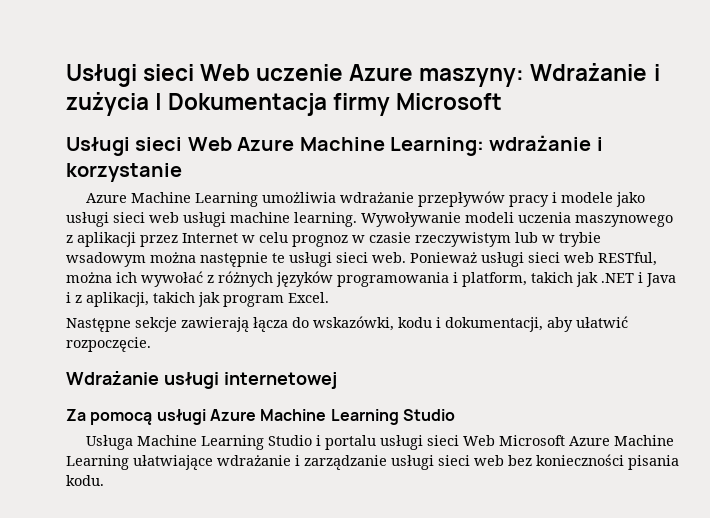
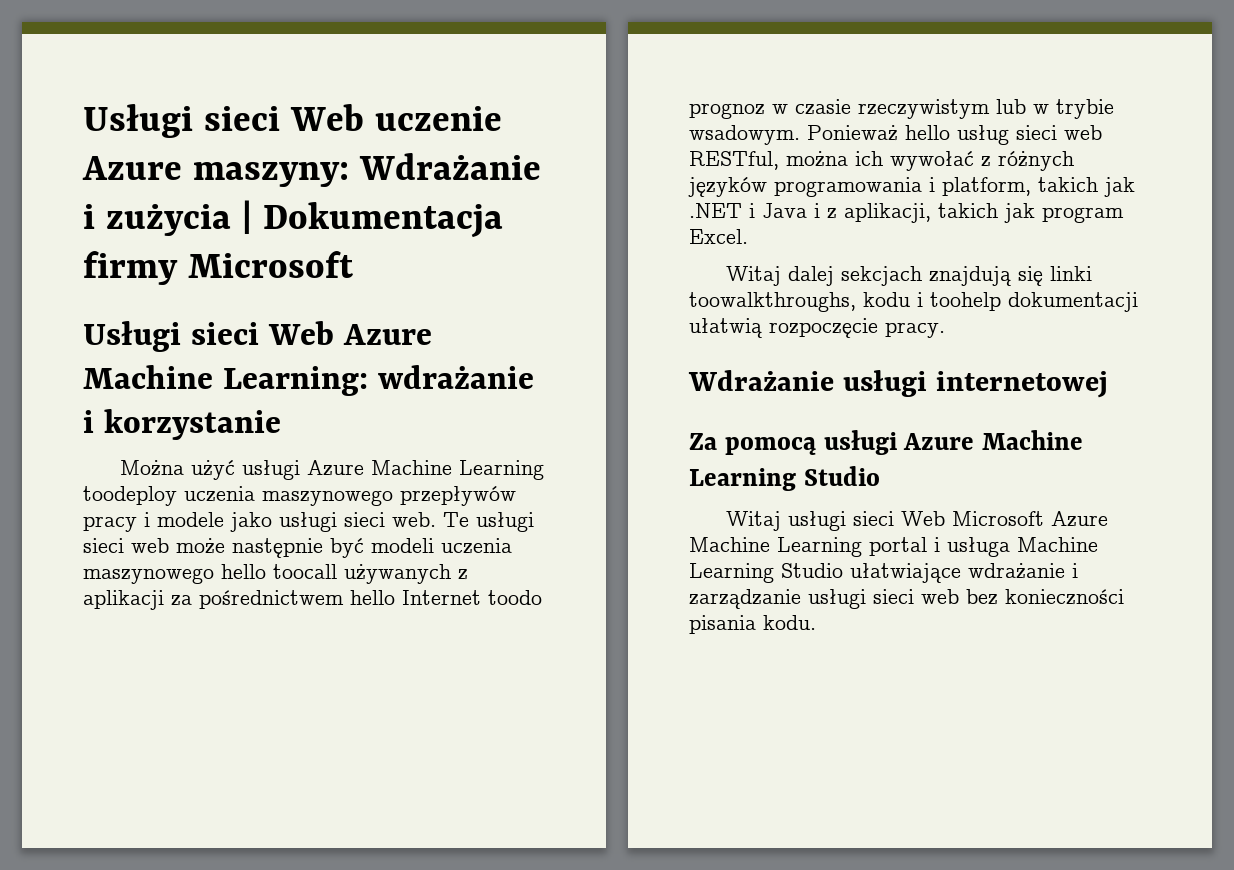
[86,192,415,207] Azure Machine Learning umożliwia wdrażanie -> [120,460,545,480] [83,486,393,506] Można użyć usługi Azure Machine Learning toodeploy uczenia maszynowego
[149,212,673,227] [66,232,288,247] web usługi machine learning. Wywoływanie modeli uczenia maszynowego z aplikacji przez Internet w celu -> [392,512,534,532] [83,538,512,558] [83,564,468,584] [83,590,542,610] web. Te usługi sieci web może następnie być modeli uczenia maszynowego hello toocall używanych z aplikacji za pośrednictwem hello Internet toodo
[66,252,524,267] wsadowym można następnie te usługi sieci web. Ponieważ usługi -> [689,125,1009,145] wsadowym. Ponieważ hello usług
[66,316,628,332] [66,337,151,352] Następne sekcje zawierają łącza do wskazówki, kodu i dokumentacji, aby ułatwić rozpoczęcie. -> [726,266,1093,286] [689,292,1138,312] [689,318,945,338] Witaj dalej sekcjach znajdują się linki toowalkthroughs, kodu i toohelp dokumentacji ułatwią rozpoczęcie pracy.
[86,435,377,450] Usługa Machine Learning Studio i portalu -> [726,511,782,531] Witaj
(129, 462) none -> [869,537,1098,557] [689,563,843,583] portal i usługa Machine Learning Studio

